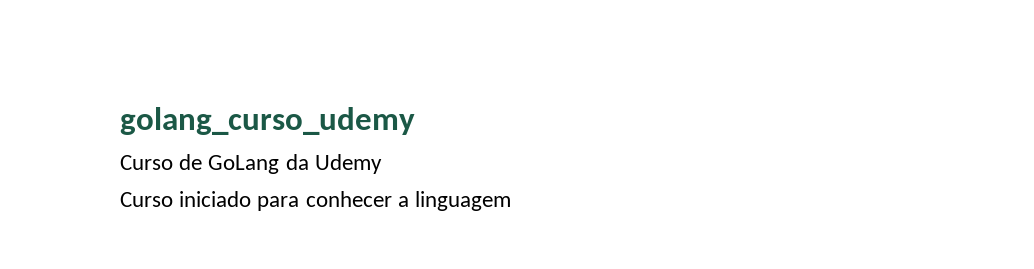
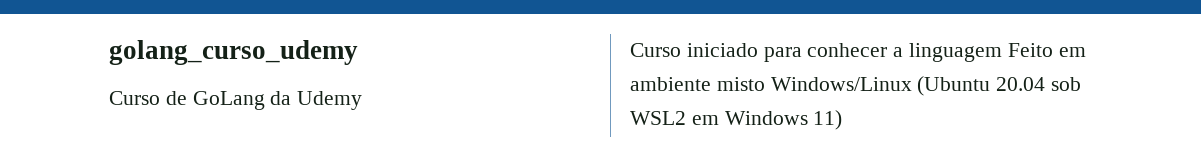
(512, 201) none -> [1007,43,1086,57] [630,76,1082,96] [630,110,843,130] Feito em ambiente misto Windows/Linux (Ubuntu 20.04 sob WSL2 em Windows 11)

